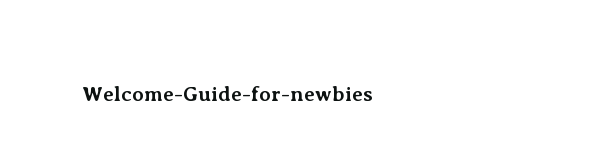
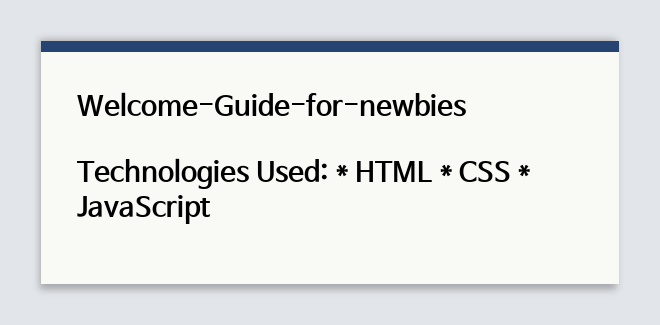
(373, 93) none -> [77,158,531,189] [77,195,210,224] // Technologies Used: * HTML * CSS * JavaScript

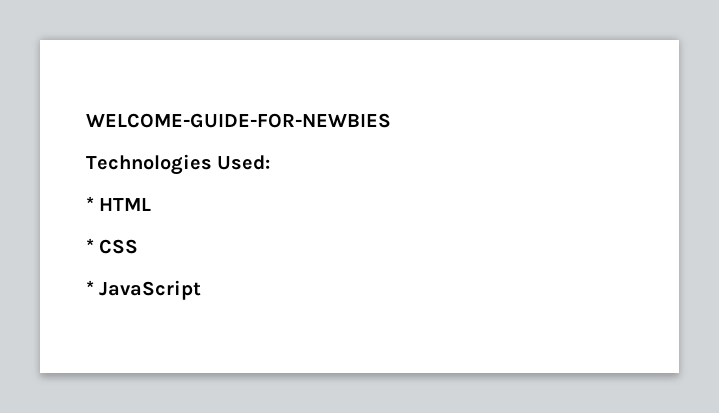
[77,92,466,117] Welcome-Guide-for-newbies -> [86,113,391,128] WELCOME-GUIDE-FOR-NEWBIES
(329, 171) none -> (271, 162) //
(433, 171) none -> (152, 204) //
(512, 171) none -> (139, 246) //

